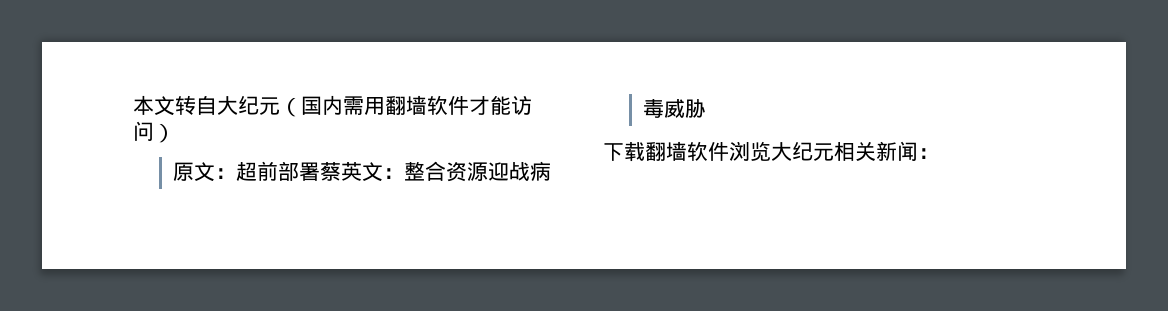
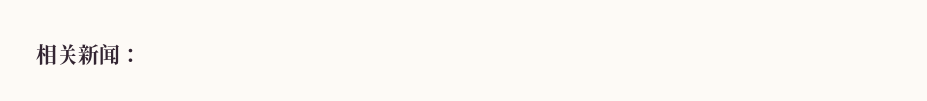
[133,95,532,117] [133,121,175,143] [173,161,552,182] [643,99,707,118] [603,141,834,162] 本文转自大纪元（国内需用翻墙软件才能访问） // 原文：超前部署蔡英文：整合资源迎战病毒威胁 // 下载翻墙软件浏览大纪元 -> (36, 54) none

